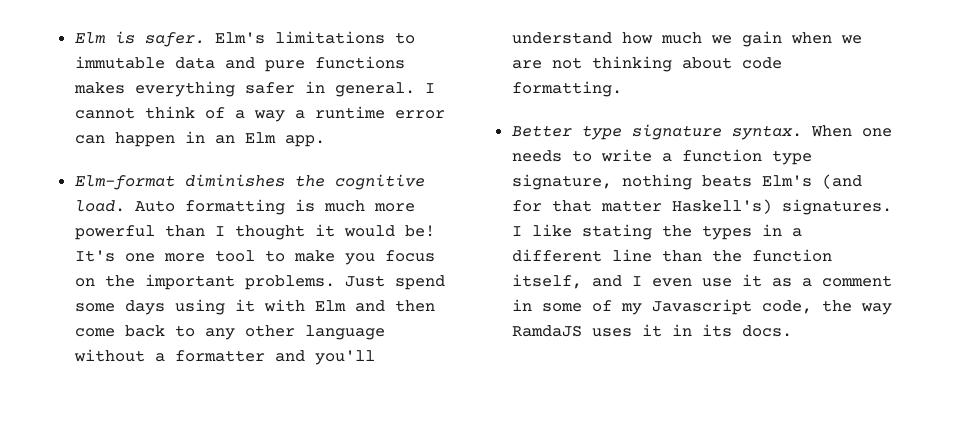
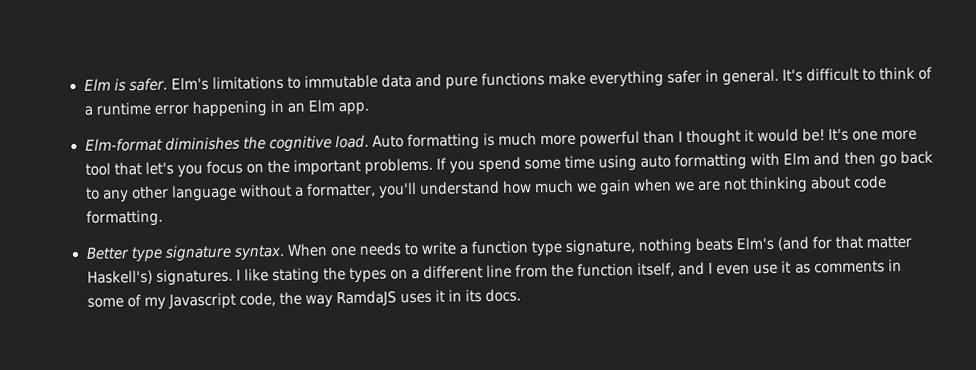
[73,82,125,94] makes -> [548,71,587,86] make
[424,83,435,93] [74,106,445,122] [74,132,175,147] I cannot think of a way a runtime error can happen -> [782,66,934,82] [83,100,267,118] It's difficult to think of a runtime error happening
[264,250,335,262] to make -> [113,161,174,176] that let's
[344,275,445,290] [74,299,255,315] Just spend some days using it -> [435,153,748,174] If you spend some time using auto formatting
[74,328,115,337] come -> [878,154,897,168] go
[174,350,305,362] formatter and -> [305,182,376,198] formatter,
[761,224,782,236] in -> [389,269,408,280] on
[661,250,702,262] than -> [515,264,549,278] from
[801,275,892,287] a comment -> [813,260,885,274] comments

